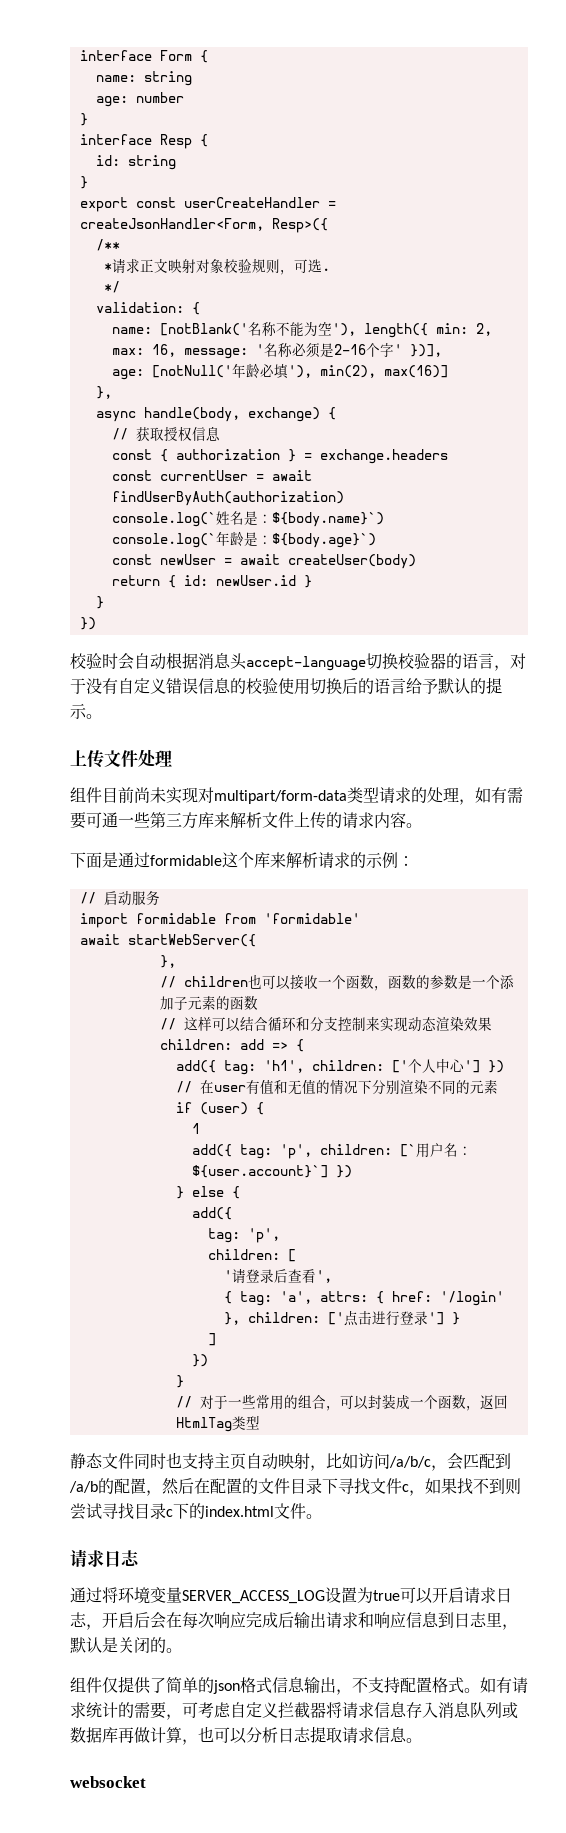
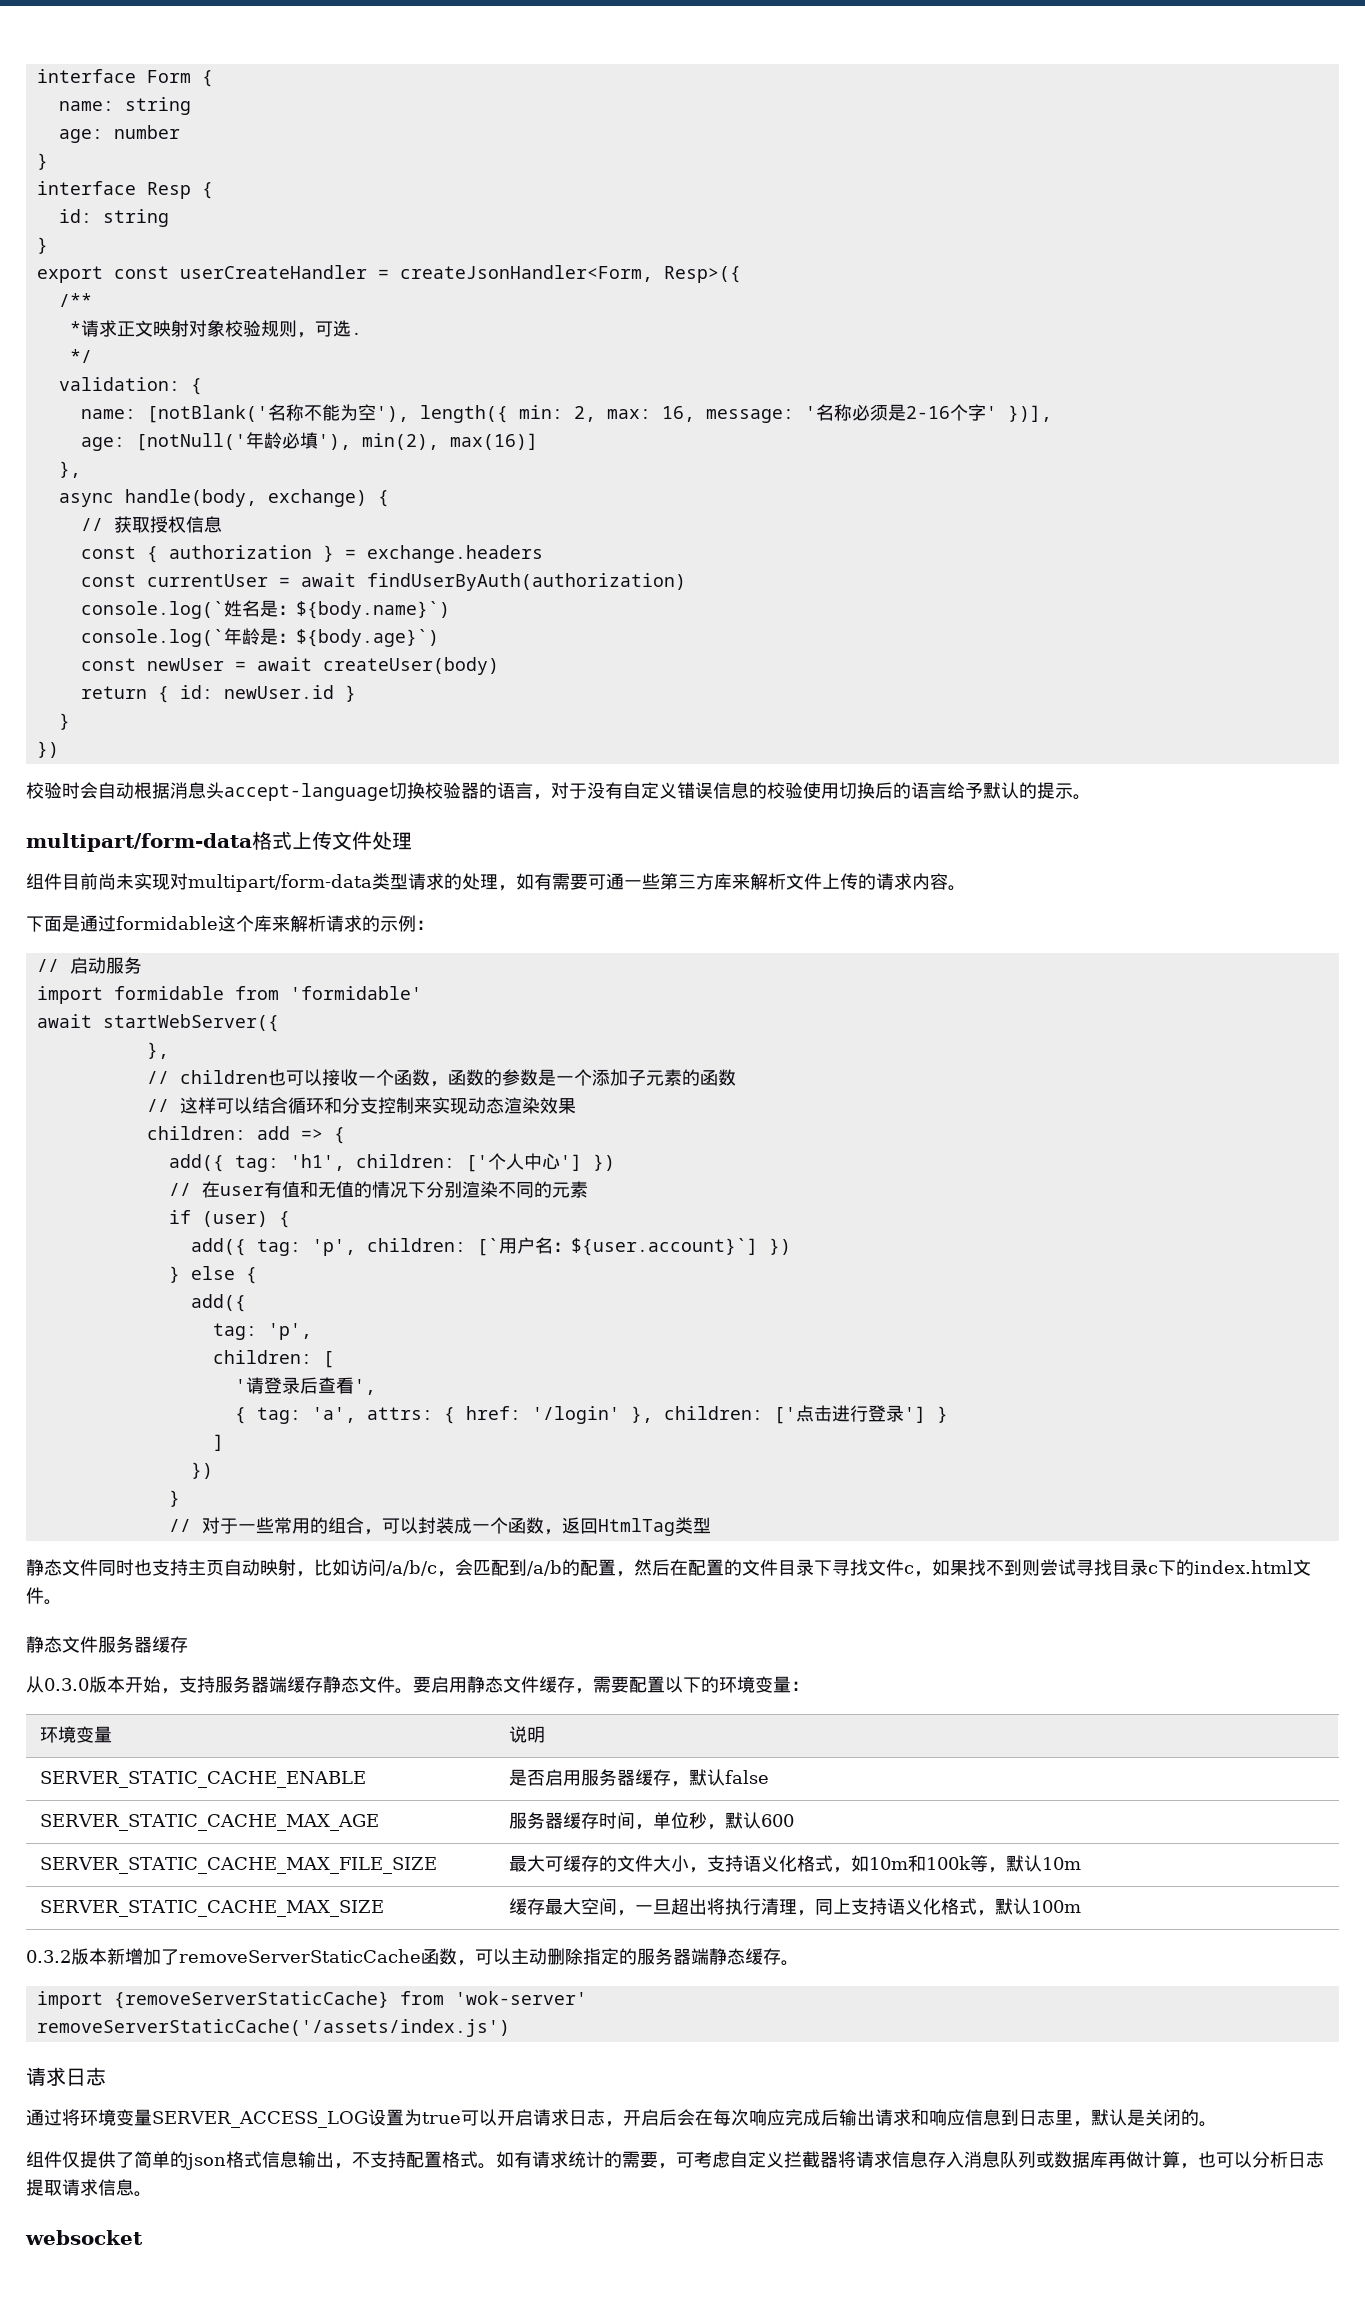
(102, 716) none -> [26,831,292,852] multipart/form-data格式
[191,1123,200,1134] // 1 -> (290, 1219) none
(322, 1516) none -> [26,1636,188,1653] [26,1676,809,1694] [40,1726,113,1743] [509,1726,546,1743] [40,1771,367,1788] [509,1769,770,1787] [40,1814,380,1831] [509,1812,795,1830] [40,1857,438,1874] [509,1855,1082,1873] [40,1900,385,1917] [509,1898,1082,1916] [26,1948,799,1966] [36,1991,587,2009] [36,2019,510,2037] // 静态文件服务器缓存 // 从0.3.0版本开始，支持服务器端缓存静态文件。要启用静态文件缓存，需要配置以下的环境变量： // 环境变量 | 说明 // SERVER_STATIC_CACHE_ENABLE | 是否启用服务器缓存，默认false // SERVER_STATIC_CACHE_MAX_AGE | 服务器缓存时间，单位秒，默认600 // SERVER_STATIC_CACHE_MAX_FILE_SIZE | 最大可缓存的文件大小，支持语义化格式，如10m和100k等，默认10m // SERVER_STATIC_CACHE_MAX_SIZE | 缓存最大空间，一旦超出将执行清理，同上支持语义化格式，默认100m // 0.3.2版本新增加了removeServerStaticCache函数，可以主动删除指定的服务器端静态缓存。 // import {removeServerStaticCache} from 'wok-server' // removeServerStaticCache('/assets/index.js')

